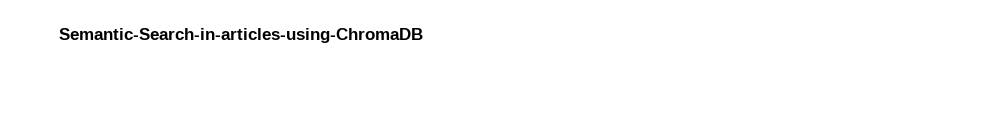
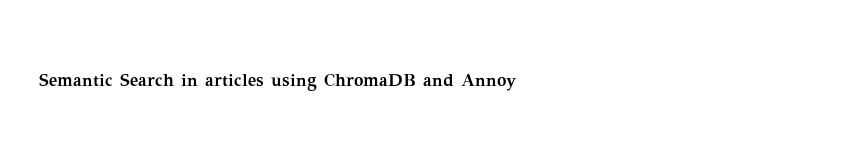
[59,28,423,43] Semantic-Search-in-articles-using-ChromaDB -> [39,73,516,91] Semantic Search in articles using ChromaDB and Annoy

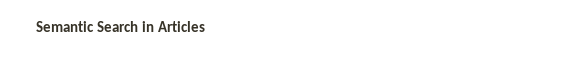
[205,73,516,91] articles using ChromaDB and Annoy -> [157,21,205,32] Articles

